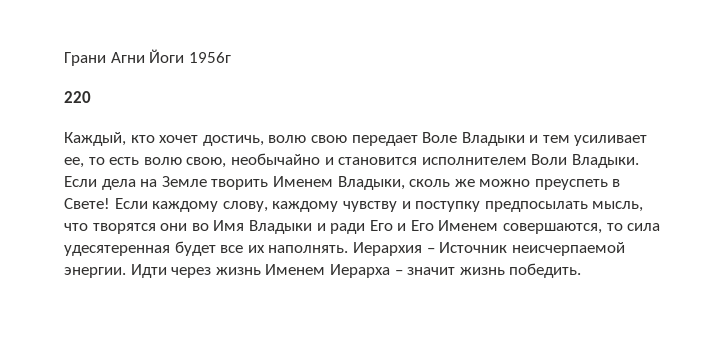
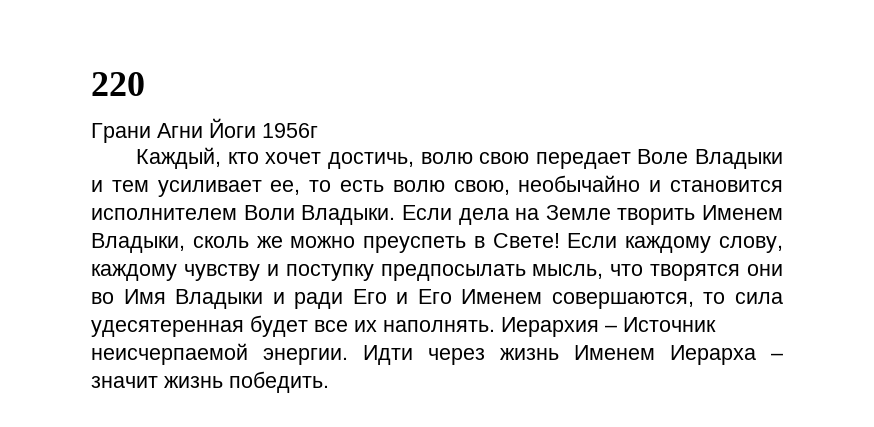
(64, 59) none -> [91,72,145,96] 220 //
[64,91,91,103] // 220 -> (318, 130) none

